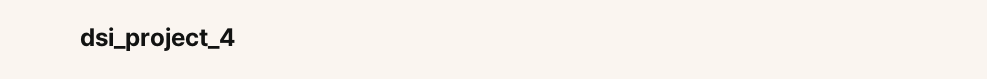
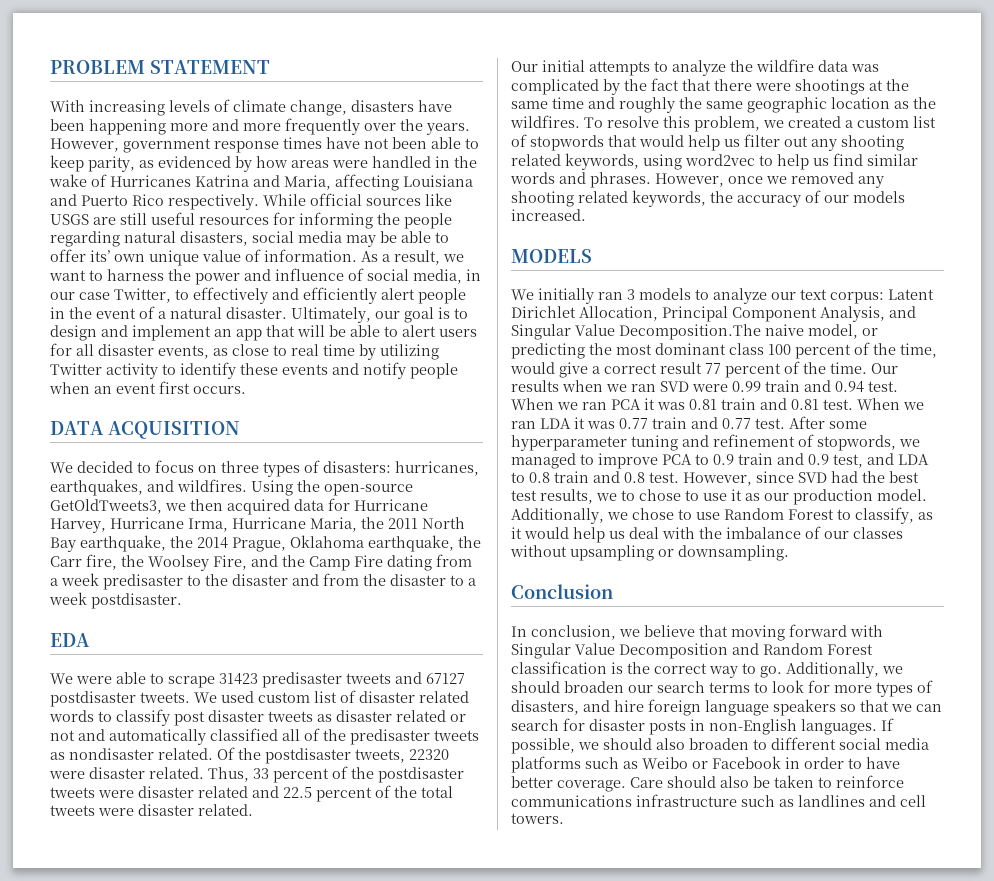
[80,27,235,51] dsi_project_4 -> [50,60,270,74] [50,99,452,116] [50,118,470,135] [50,137,479,153] [50,155,477,172] [49,174,473,191] [50,193,452,210] [50,212,452,229] [50,231,449,247] [50,249,464,266] [49,268,481,285] [50,287,466,304] [50,306,468,323] [50,325,477,341] [50,343,439,360] [50,362,458,379] [49,381,246,394] [50,421,240,439] [50,460,479,477] [50,479,413,496] [50,498,428,515] [50,517,465,533] [50,535,481,552] [50,554,472,571] [50,573,476,590] [49,592,182,609] [50,633,90,647] [50,672,465,688] [50,690,469,707] [49,709,466,726] [50,728,479,745] [50,747,449,764] [49,766,464,783] [50,785,453,802] [50,804,253,816] [511,59,879,76] [511,78,909,95] [511,97,936,113] [510,115,936,132] [511,134,904,151] [511,153,918,170] [510,172,884,188] [511,190,905,207] [511,209,586,221] [511,249,592,263] [511,288,934,304] [511,306,916,322] [511,324,878,340] [511,342,937,359] [510,361,898,378] [511,380,898,393] [511,398,924,410] [511,416,867,429] [511,434,920,451] [511,453,929,469] [511,471,919,486] [511,489,927,505] [511,507,933,524] [511,526,903,543] [510,545,789,561] [511,584,613,599] [511,624,883,641] [511,643,873,659] [511,661,903,678] [511,680,933,697] [511,699,942,716] [511,718,894,735] [511,737,929,754] [511,756,900,773] [511,775,904,792] [511,794,926,807] [511,813,564,824] PROBLEM STATEMENT // With increasing levels of climate change, disasters have been happening more and more frequently over the years. However, government response times have not been able to keep parity, as evidenced by how areas were handled in the wake of Hurricanes Katrina and Maria, affecting Louisiana and Puerto Rico respectively. While official sources like USGS are still useful resources for informing the people regarding natural disasters, social media may be able to offer its’ own unique value of information. As a result, we want to harness the power and influence of social media, in our case Twitter, to effectively and efficiently alert people in the event of a natural disaster. Ultimately, our goal is to design and implement an app that will be able to alert users for all disaster events, as close to real time by utilizing Twitter activity to identify these events and notify people when an event first occurs. // DATA ACQUISITION // We decided to focus on three types of disasters: hurricanes, earthquakes, and wildfires. Using the open-source GetOldTweets3, we then acquired data for Hurricane Harvey, Hurricane Irma, Hurricane Maria, the 2011 North Bay earthquake, the 2014 Prague, Oklahoma earthquake, the Carr fire, the Woolsey Fire, and the Camp Fire dating from a week predisaster to the disaster and from the disaster to a week postdisaster. // EDA // We were able to scrape 31423 predisaster tweets and 67127 postdisaster tweets. We used custom list of disaster related words to classify post disaster tweets as disaster related or not and automatically classified all of the predisaster tweets as nondisaster related. Of the postdisaster tweets, 22320 were disaster related. Thus, 33 percent of the postdisaster tweets were disaster related and 22.5 percent of the total tweets were disaster related. // Our initial attempts to analyze the wildfire data was complicated by the fact that there were shootings at the same time and roughly the same geographic location as the wildfires. To resolve this problem, we created a custom list of stopwords that would help us filter out any shooting related keywords, using word2vec to help us find similar words and phrases. However, once we removed any shooting related keywords, the accuracy of our models increased. // MODELS // We initially ran 3 models to analyze our text corpus: Latent Dirichlet Allocation, Principal Component Analysis, and Singular Value Decomposition.The naive model, or predicting the most dominant class 100 percent of the time, would give a correct result 77 percent of the time. Our results when we ran SVD were 0.99 train and 0.94 test. When we ran PCA it was 0.81 train and 0.81 test. When we ran LDA it was 0.77 train and 0.77 test. After some hyperparameter tuning and refinement of stopwords, we managed to improve PCA to 0.9 train and 0.9 test, and LDA to 0.8 train and 0.8 test. However, since SVD had the best test results, we to chose to use it as our production model. Additionally, we chose to use Random Forest to classify, as it would help us deal with the imbalance of our classes without upsampling or downsampling. // Conclusion // In conclusion, we believe that moving forward with Singular Value Decomposition and Random Forest classification is the correct way to go. Additionally, we should broaden our search terms to look for more types of disasters, and hire foreign language speakers so that we can search for disaster posts in non-English languages. If possible, we should also broaden to different social media platforms such as Weibo or Facebook in order to have better coverage. Care should also be taken to reinforce communications infrastructure such as landlines and cell towers.

